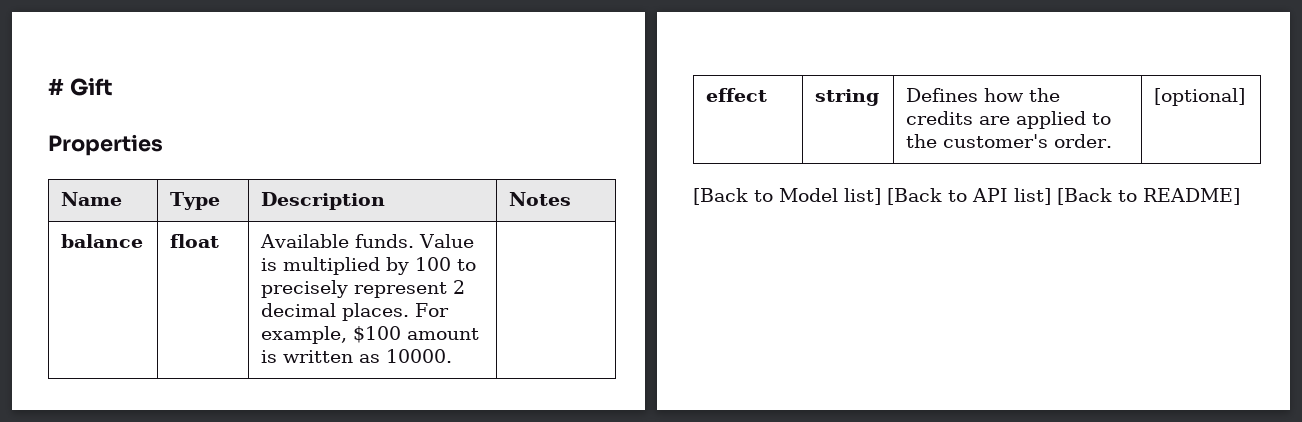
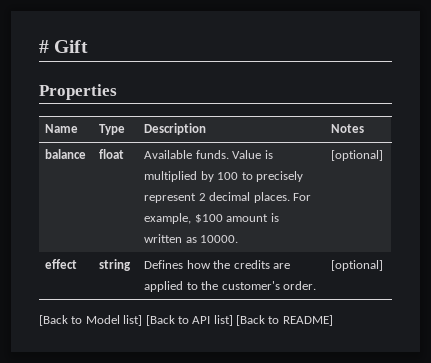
(453, 356) none -> [331,150,384,161] [optional]

